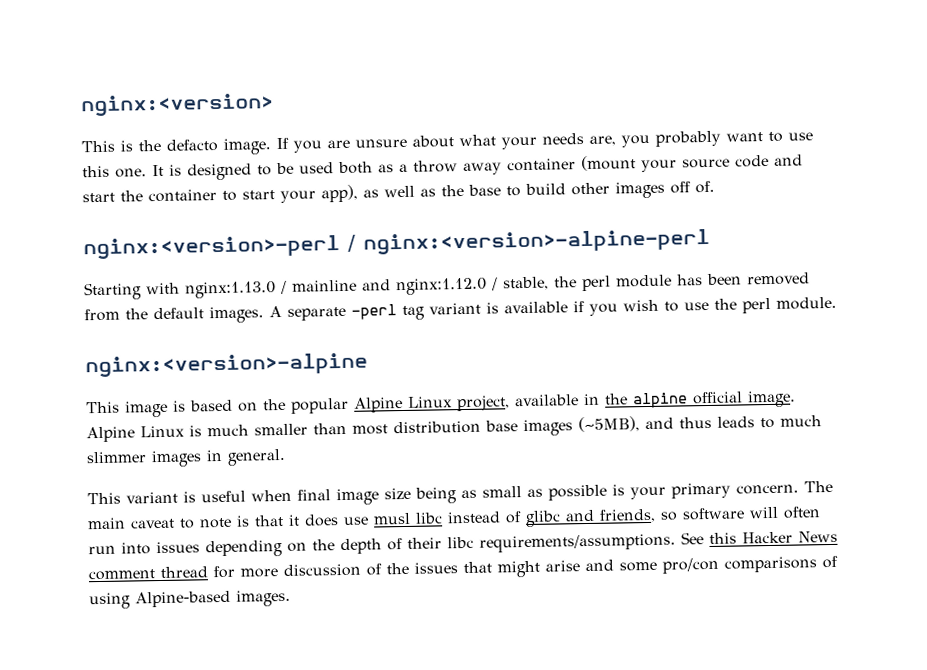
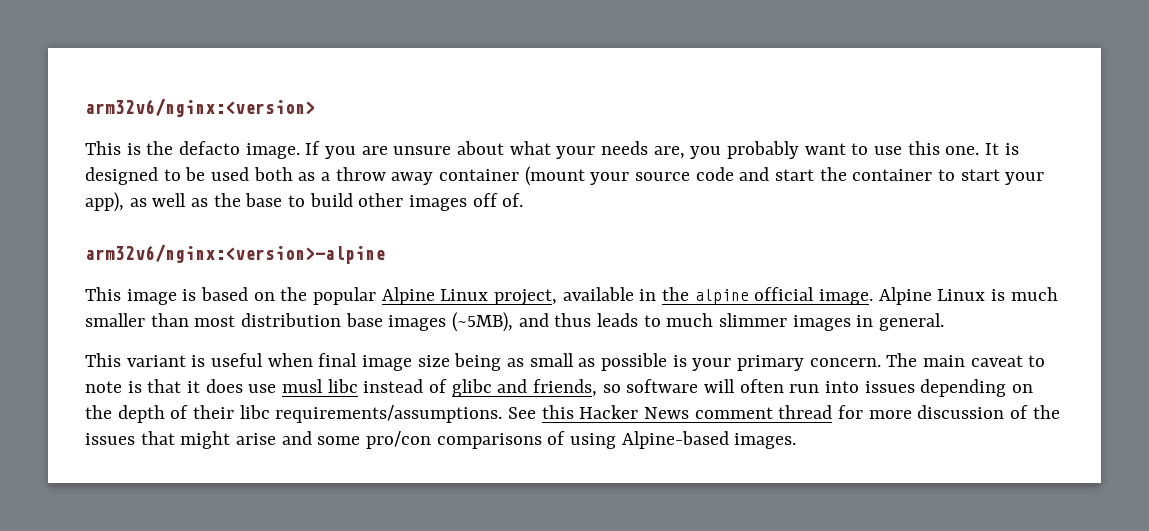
[81,93,274,117] nginx:<version> -> [85,98,315,117] arm32v6/nginx:<version>
[83,228,710,260] [84,272,810,301] [84,296,837,324] [85,352,368,378] nginx:<version>-perl / nginx:<version>-alpine-perl // Starting with nginx:1.13.0 / mainline and nginx:1.12.0 / stable, the perl module has been removed from the default images. A separate -perl tag variant is available if you wish to use the perl module. // nginx:<version>-alpine -> [85,244,385,264] arm32v6/nginx:<version>-alpine

